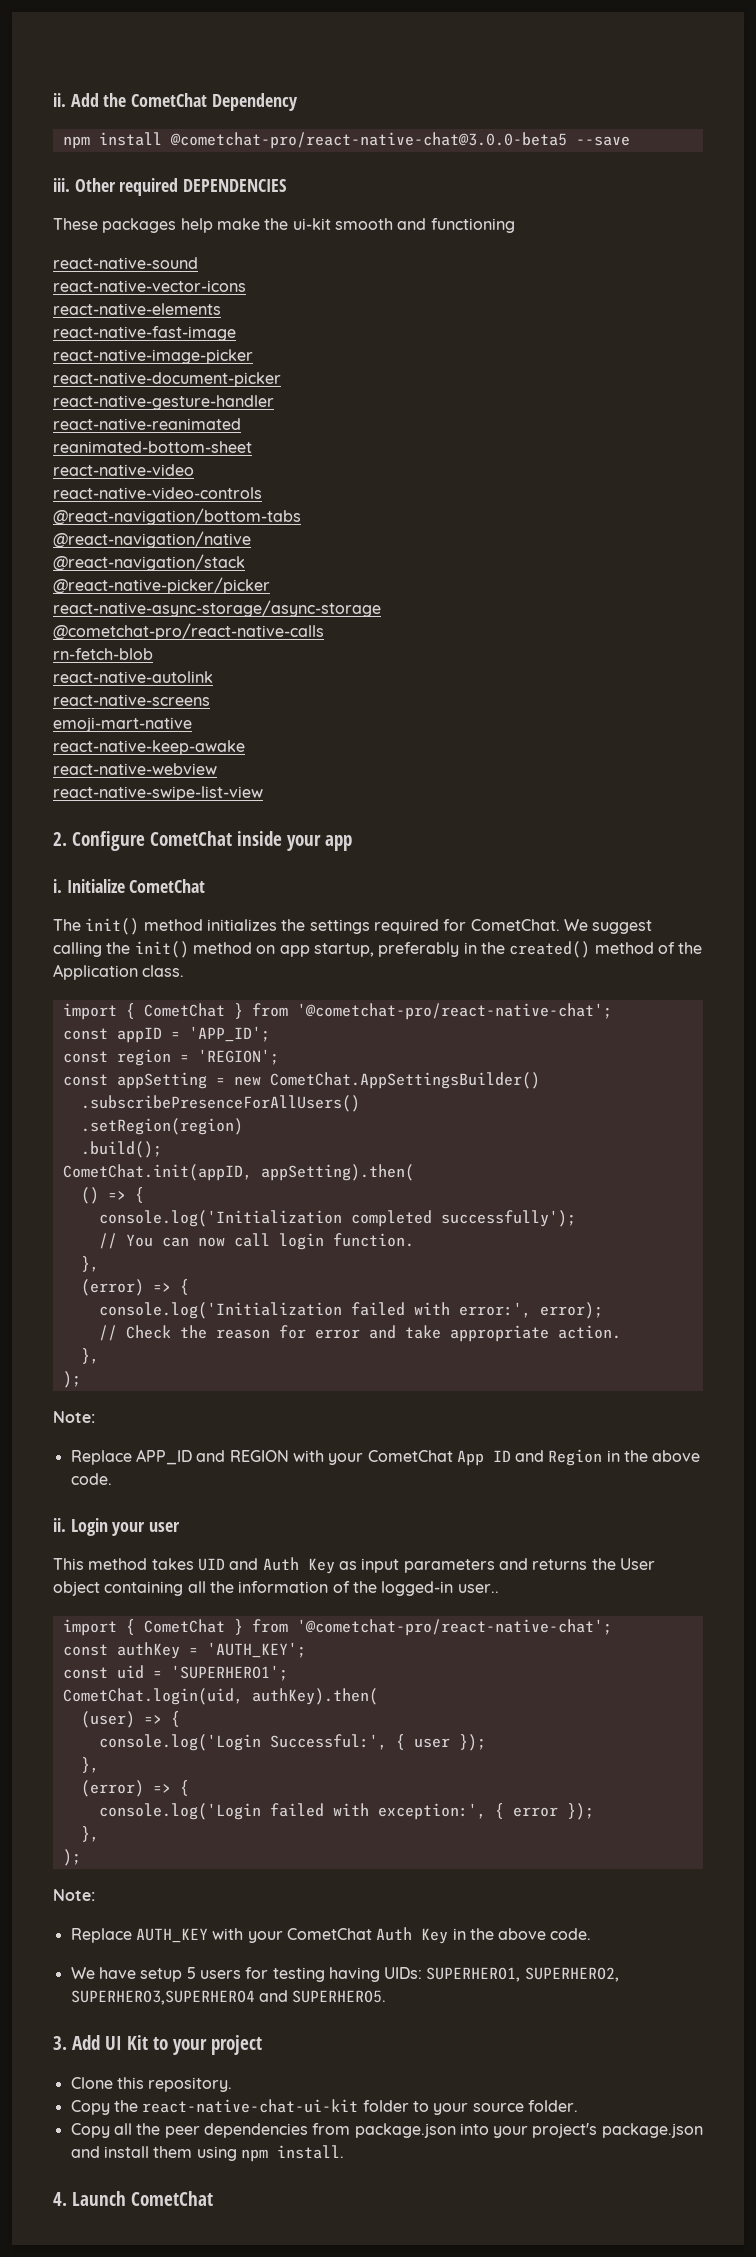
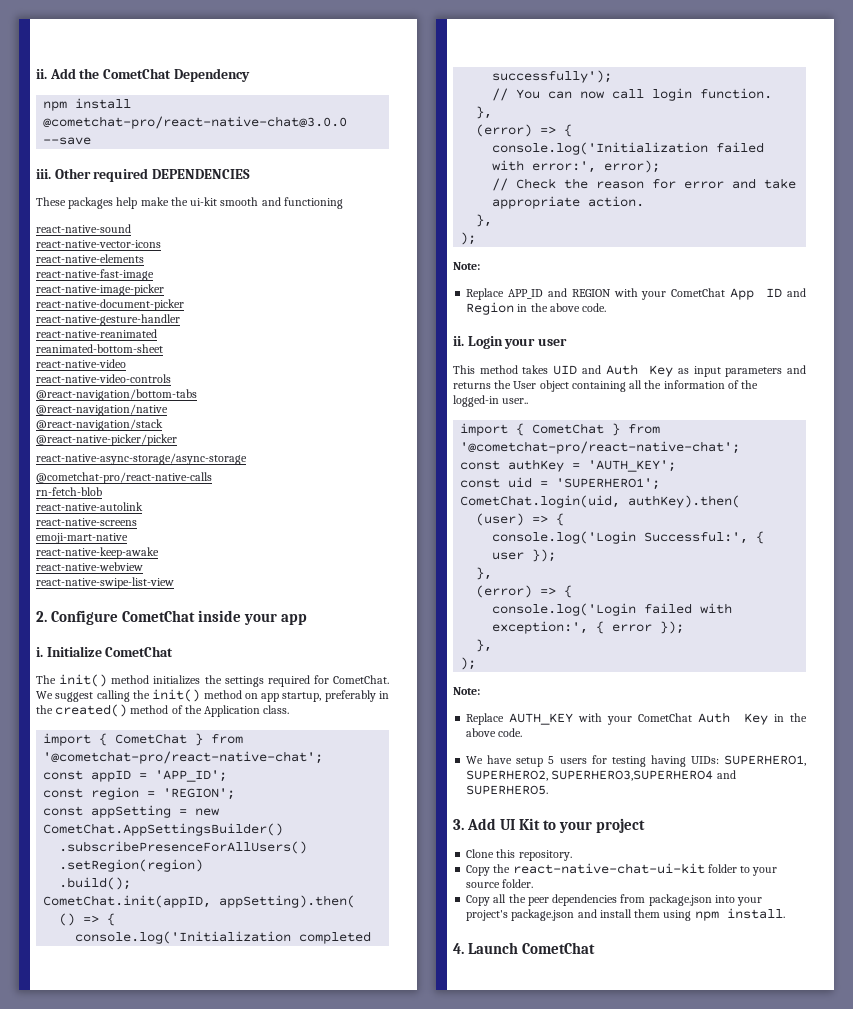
[169,132,567,149] @cometchat-pro/react-native-chat@3.0.0-beta5 -> [43,116,348,129] @cometchat-pro/react-native-chat@3.0.0

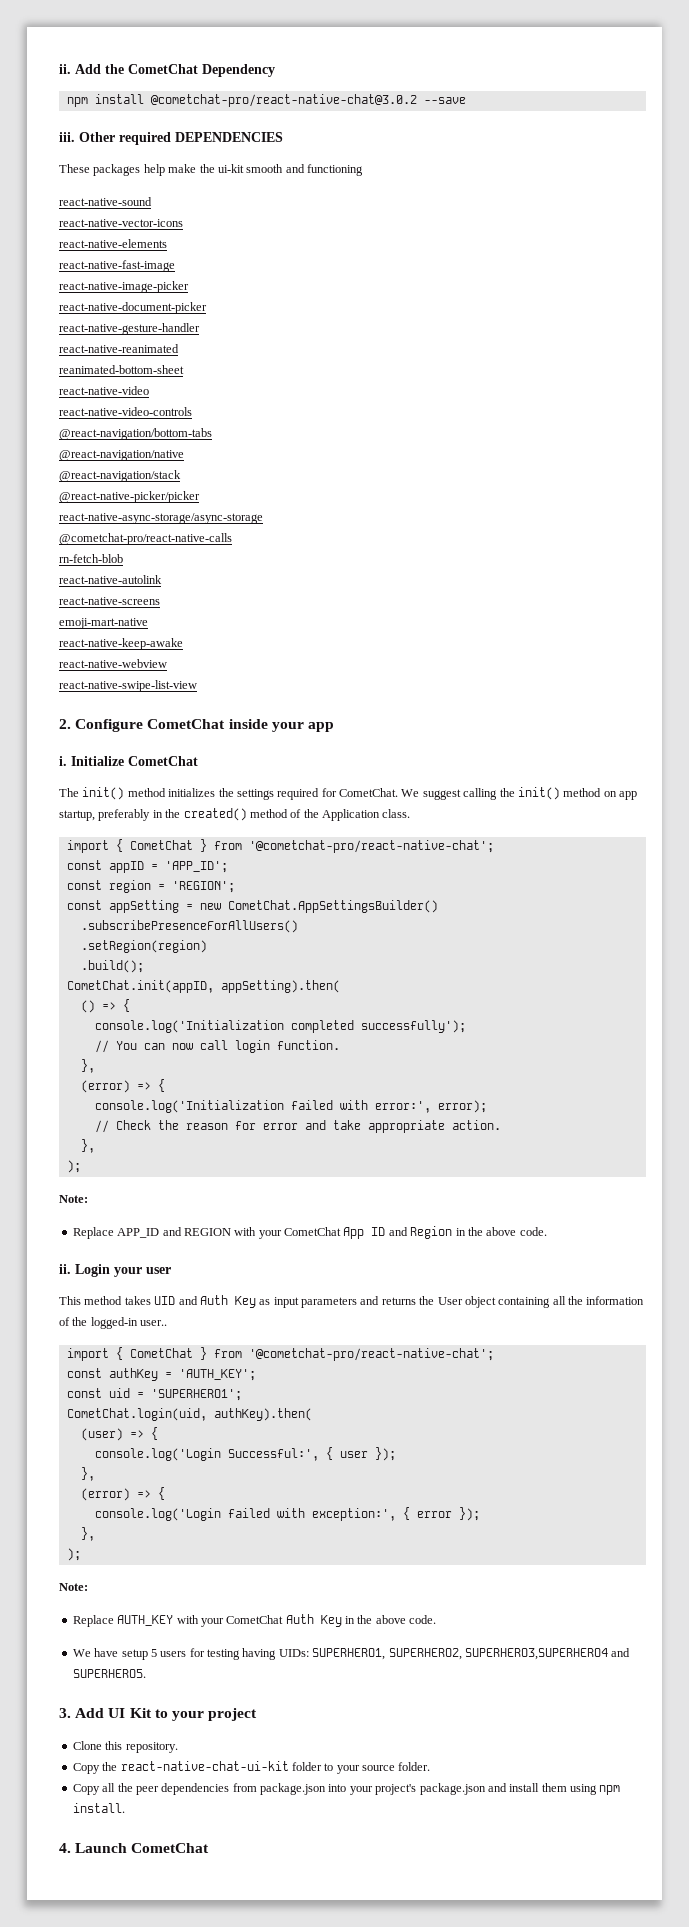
[43,116,348,129] @cometchat-pro/react-native-chat@3.0.0 -> [150,94,417,107] @cometchat-pro/react-native-chat@3.0.2

